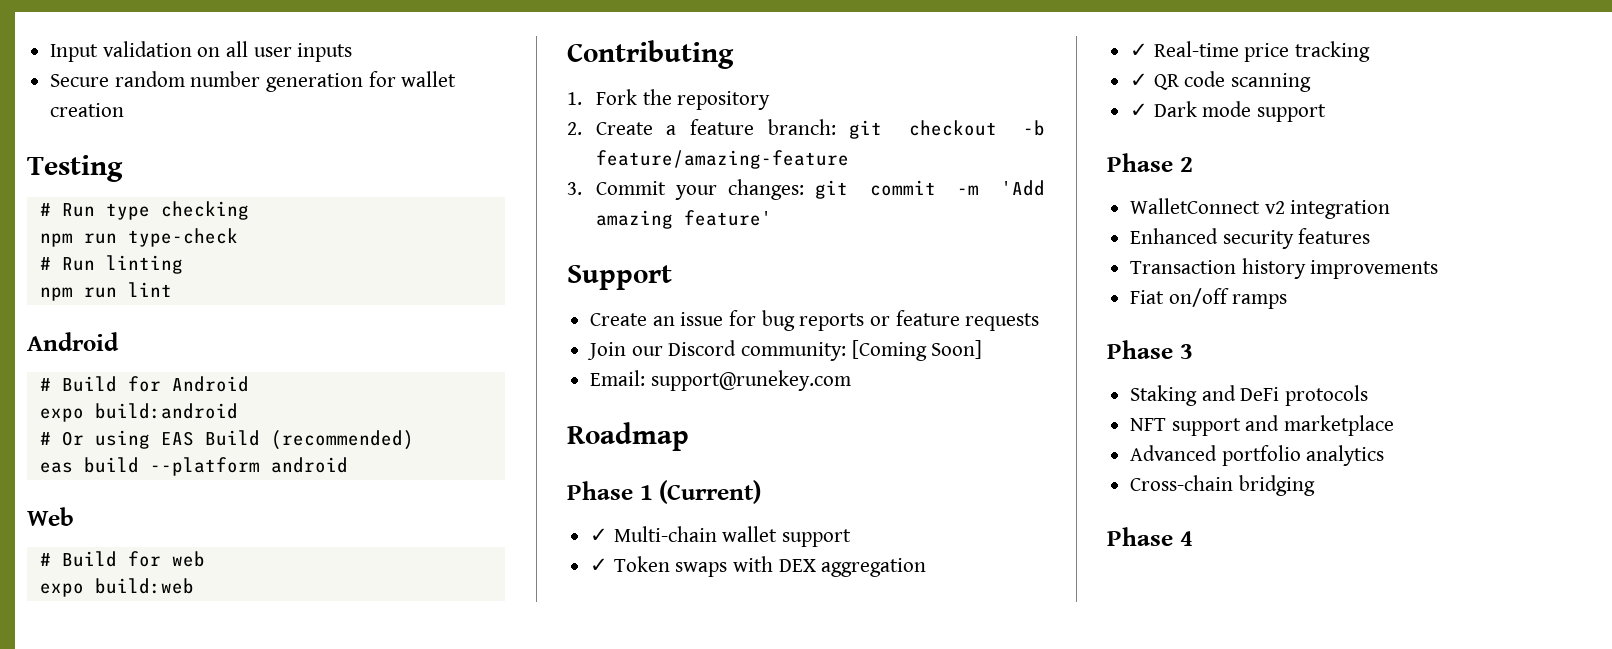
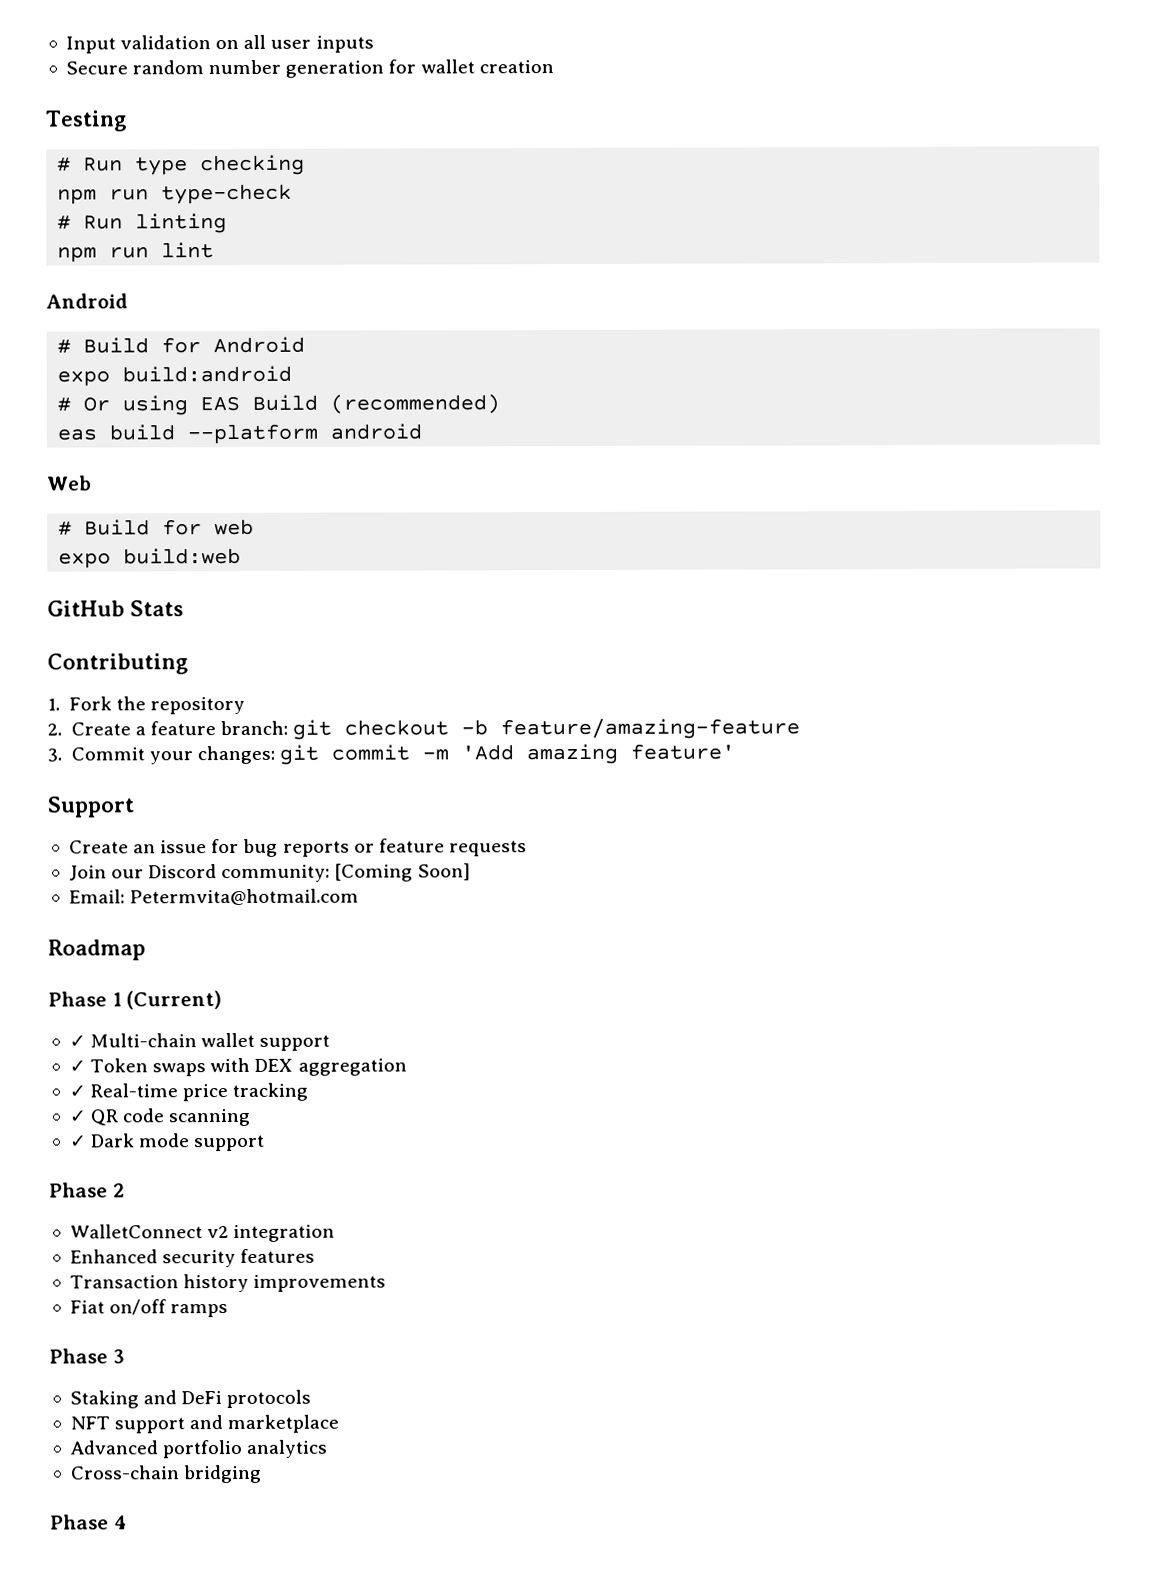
(194, 586) none -> [47,600,184,617] // GitHub Stats
[650,370,851,391] support@runekey.com -> [129,888,360,906] Petermvita@hotmail.com

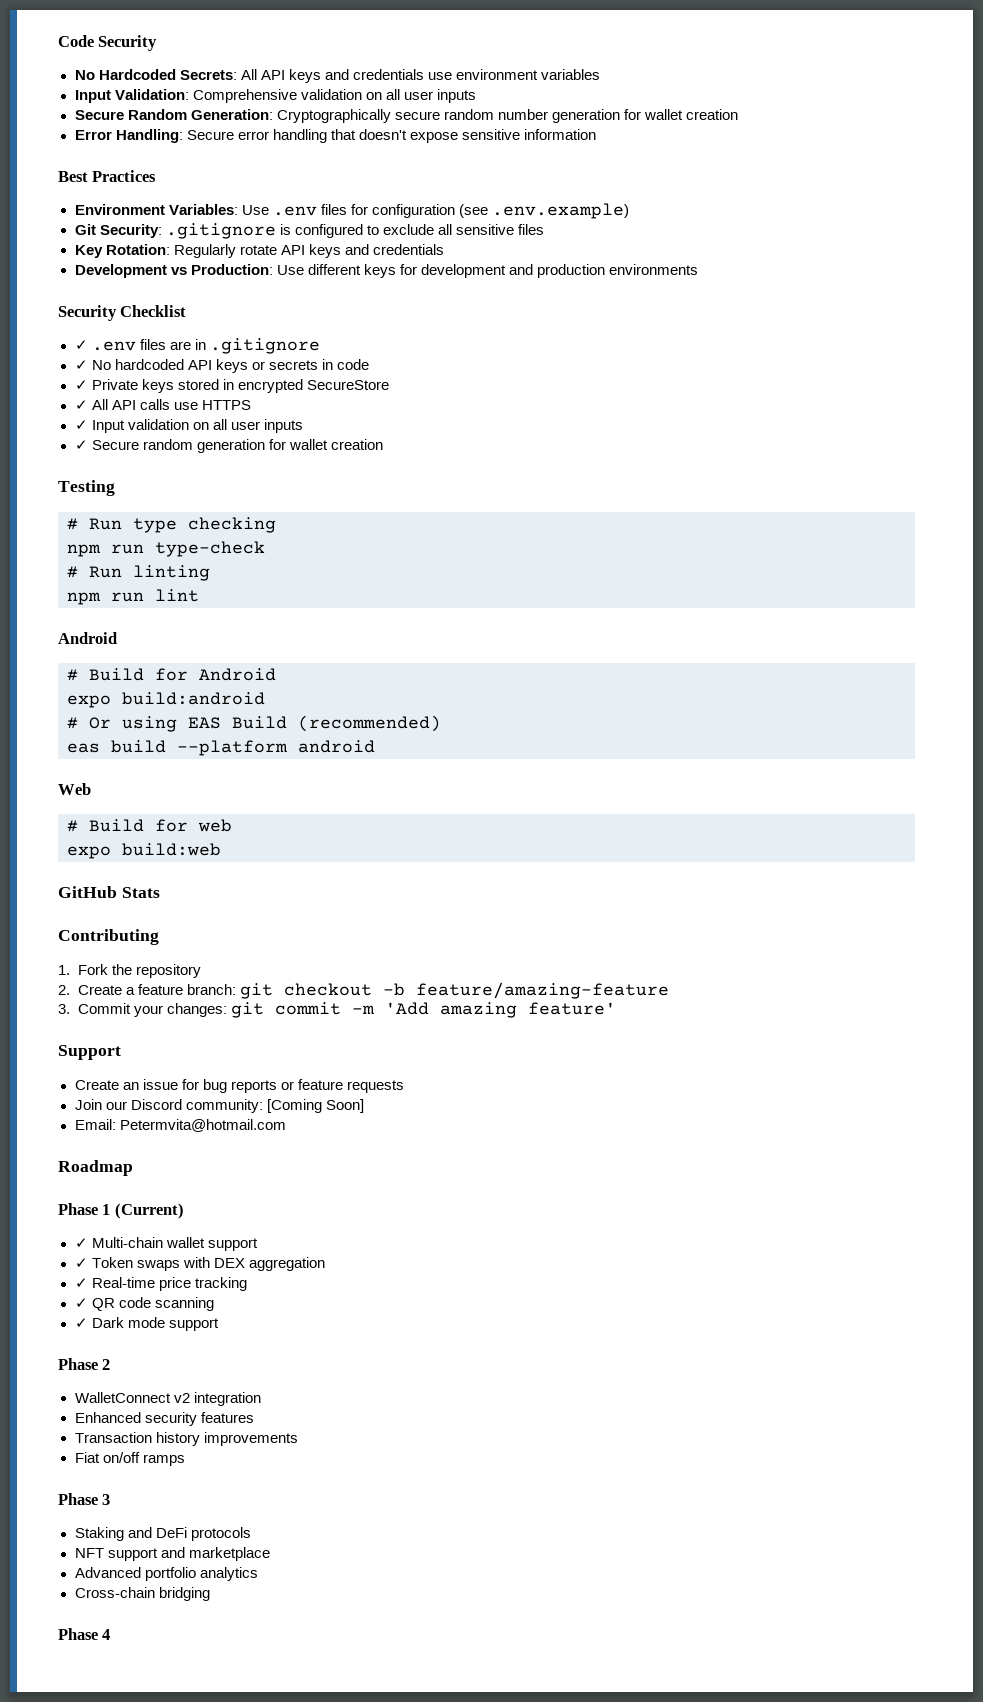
(65, 45) none -> [58,35,158,51] [74,69,600,83] [74,89,476,103] [74,109,738,123] [74,129,596,143] [58,170,157,182] [74,203,629,219] [74,223,544,239] [74,244,444,258] [74,264,698,278] [58,305,187,321] [74,338,320,354] [74,359,369,373] [74,379,389,393] [74,399,251,410] [74,420,88,430] Code Security // No Hardcoded Secrets: All API keys and credentials use environment variables // Input Validation: Comprehensive validation on all user inputs // Secure Random Generation: Cryptographically secure random number generation for wallet creation // Error Handling: Secure error handling that doesn't expose sensitive information // Best Practices // Environment Variables: Use .env files for configuration (see .env.example) // Git Security: .gitignore is configured to exclude all sensitive files // Key Rotation: Regularly rotate API keys and credentials // Development vs Production: Use different keys for development and production environments // Security Checklist // ✓ .env files are in .gitignore // ✓ No hardcoded API keys or secrets in code // ✓ Private keys stored in encrypted SecureStore // ✓ All API calls use HTTPS // ✓
(374, 44) none -> [74,440,88,450] ✓
[208,59,282,75] number -> (193, 444) none

